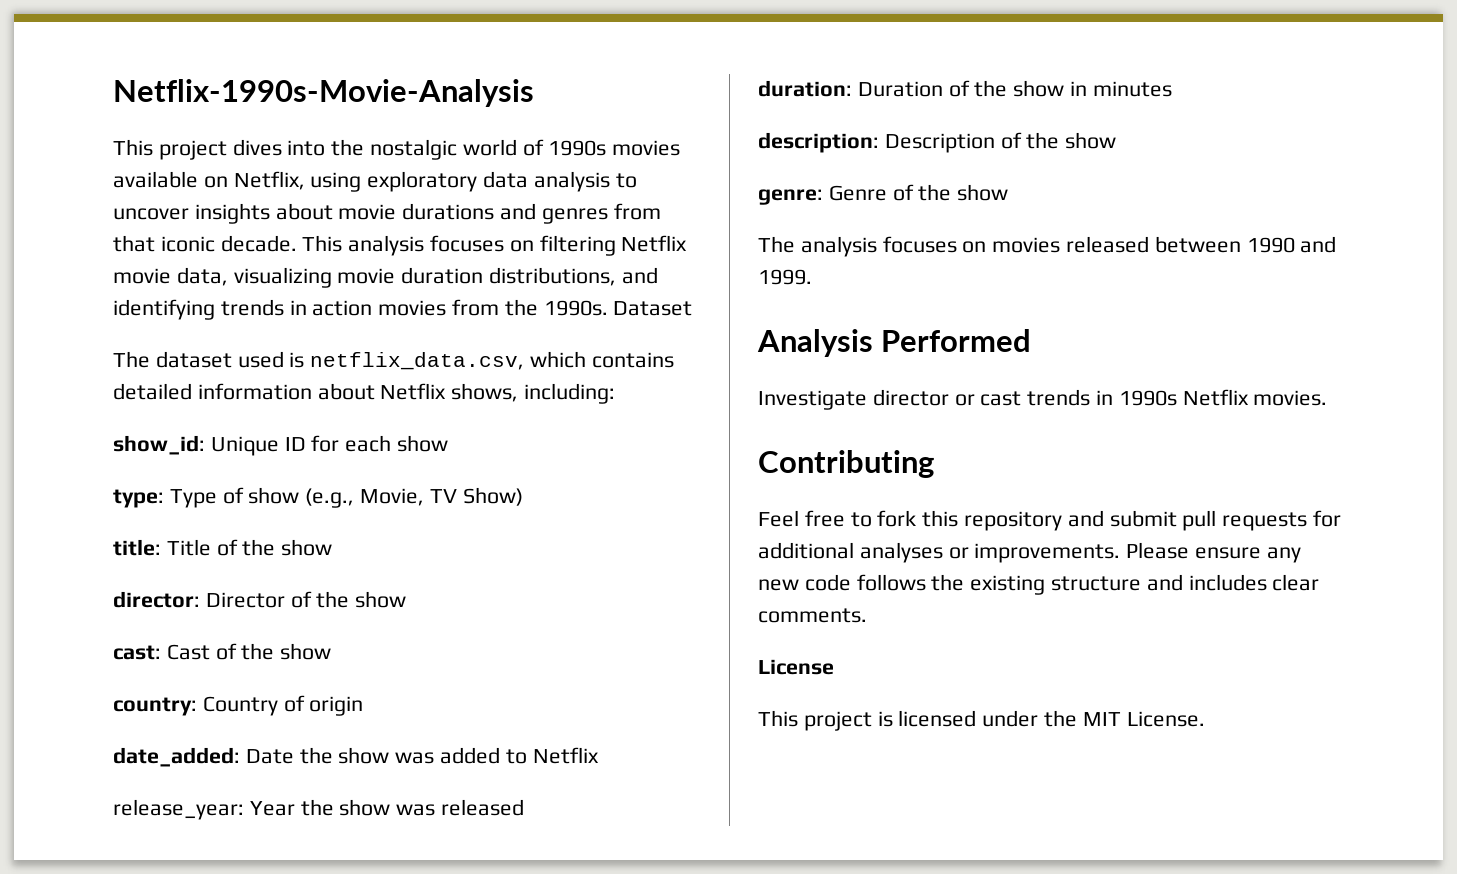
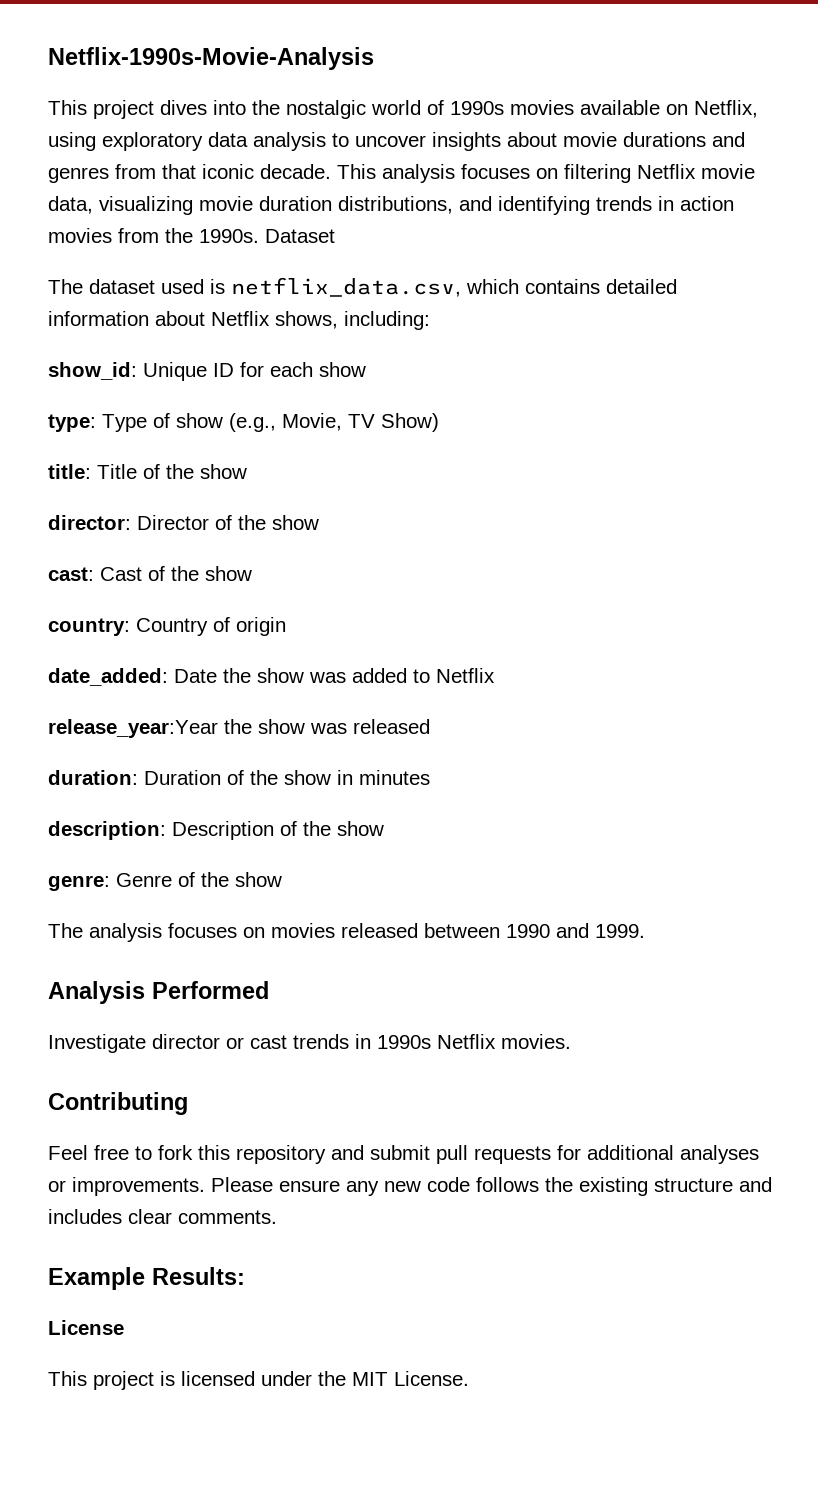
[113,799,295,820] release_year: Year -> [48,719,218,738] release_year:Year
(867, 615) none -> [48,1267,245,1290] // Example Results:

